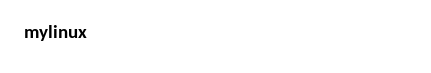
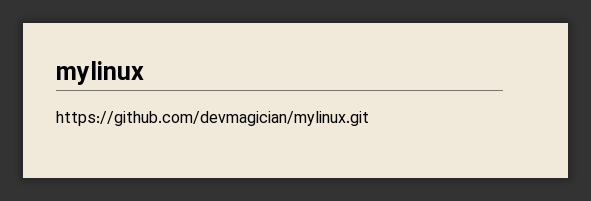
(87, 33) none -> [56,111,369,126] // https://github.com/devmagician/mylinux.git

